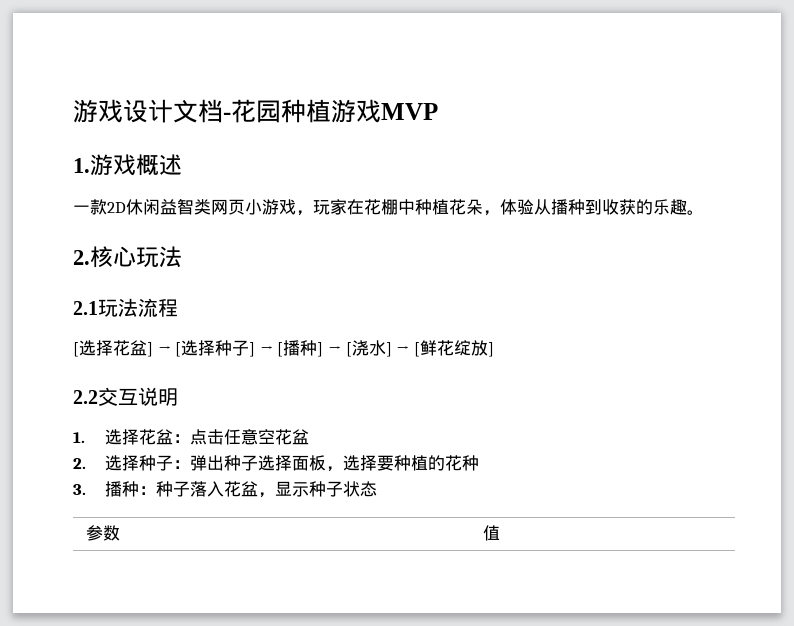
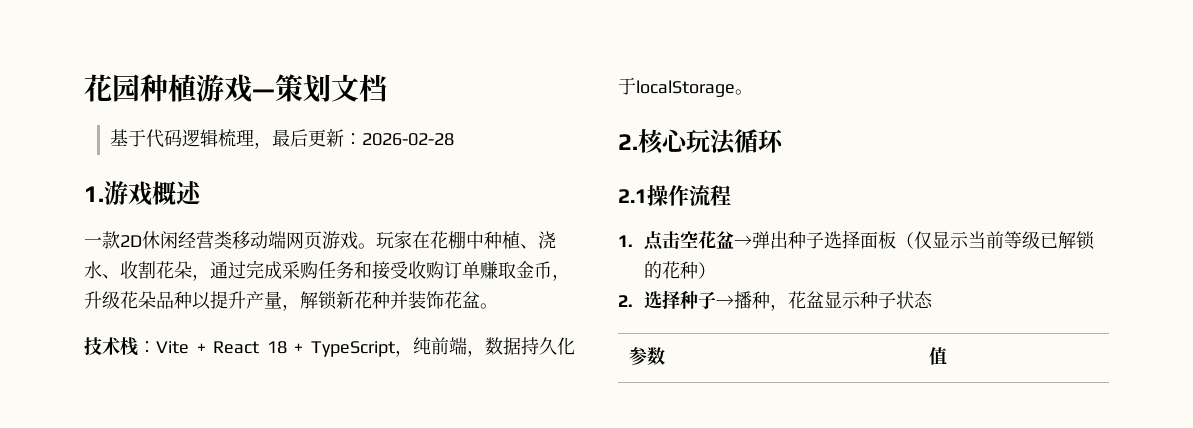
[73,99,438,123] 游戏设计文档-花园种植游戏MVP -> [84,74,387,103] [109,129,454,149] 花园种植游戏—策划文档 // 基于代码逻辑梳理，最后更新：2026-02-28
[160,198,687,216] 益智类网页小游戏，玩家在花棚中种植花朵，体验从播种到收获的乐趣 -> [178,231,556,250] [84,260,570,281] [84,291,498,311] [84,337,575,357] [618,77,735,97] 经营类移动端网页游戏。玩家在花棚中种植、浇水、收割花朵，通过完成采购任务和接受收购订单赚取金币，升级花朵品种以提升产量，解锁新花种并装饰花盆。 // 技术栈：Vite + React 18 + TypeScript，纯前端，数据持久化于localStorage
(182, 257) none -> [734,129,784,153] 循环
[98,298,138,317] 玩法 -> [647,185,689,206] 操作
[73,340,494,357] [73,387,178,406] [73,429,309,445] [73,455,479,472] [73,481,275,498] [选择花盆] → [选择种子] → [播种] → [浇水] → [鲜花绽放] // 2.2交互说明 // 1.选择花盆：点击任意空花盆 // 2.选择种子：弹出种子选择面板，选择要种植的花种 // 3.播种：种子落入花盆， -> [618,230,1095,251] [643,261,716,279] [618,290,824,311] 1.点击空花盆→弹出种子选择面板（仅显示当前等级已解锁的花种） // 2.选择种子→播种，花盆

